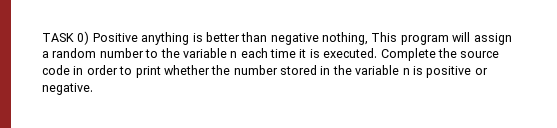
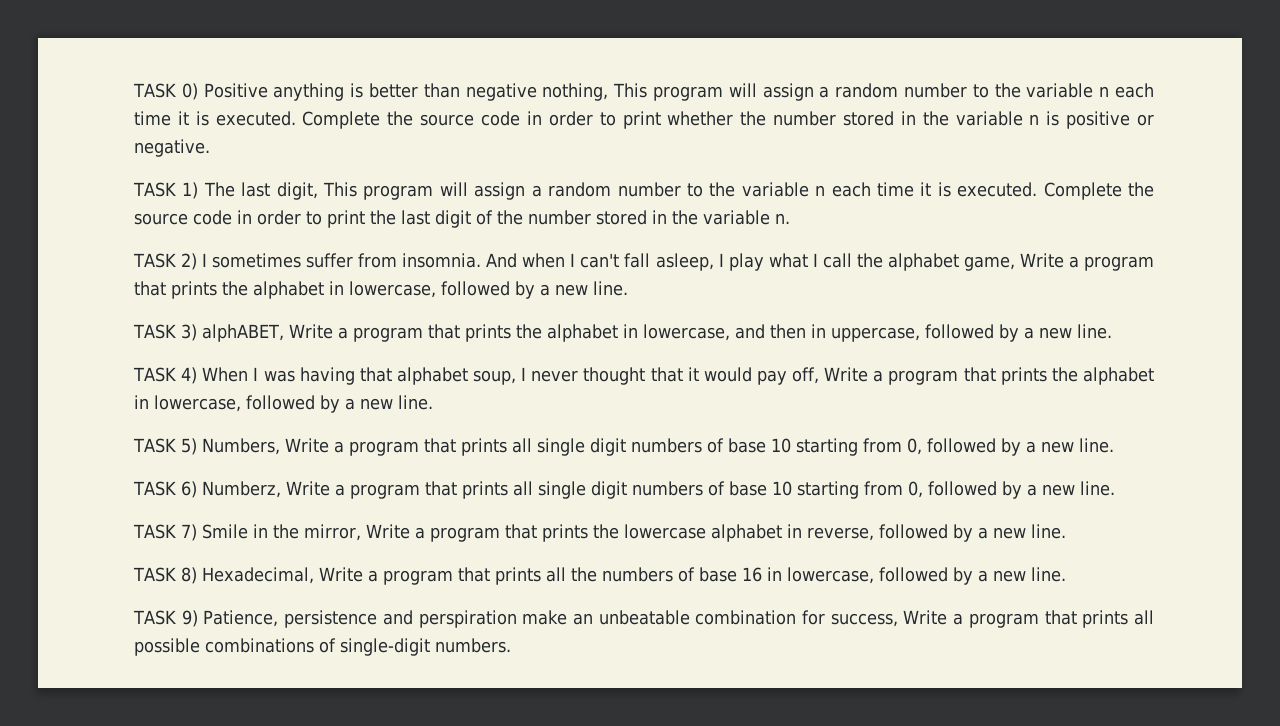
(93, 89) none -> [133,182,1154,200] [134,210,790,228] [133,253,1155,271] [134,281,628,299] [133,324,1112,342] [133,367,1154,385] [134,395,433,413] [133,438,1114,456] [133,481,1115,499] [133,524,1066,542] [133,567,1066,585] [133,610,1154,628] [134,638,511,656] // TASK 1) The last digit, This program will assign a random number to the variable n each time it is executed. Complete the source code in order to print the last digit of the number stored in the variable n. // TASK 2) I sometimes suffer from insomnia. And when I can't fall asleep, I play what I call the alphabet game, Write a program that prints the alphabet in lowercase, followed by a new line. // TASK 3) alphABET, Write a program that prints the alphabet in lowercase, and then in uppercase, followed by a new line. // TASK 4) When I was having that alphabet soup, I never thought that it would pay off, Write a program that prints the alphabet in lowercase, followed by a new line. // TASK 5) Numbers, Write a program that prints all single digit numbers of base 10 starting from 0, followed by a new line. // TASK 6) Numberz, Write a program that prints all single digit numbers of base 10 starting from 0, followed by a new line. // TASK 7) Smile in the mirror, Write a program that prints the lowercase alphabet in reverse, followed by a new line. // TASK 8) Hexadecimal, Write a program that prints all the numbers of base 16 in lowercase, followed by a new line. // TASK 9) Patience, persistence and perspiration make an unbeatable combination for success, Write a program that prints all possible combinations of single-digit numbers.

